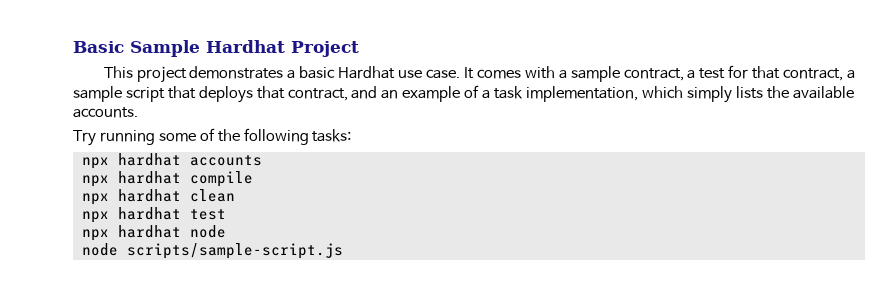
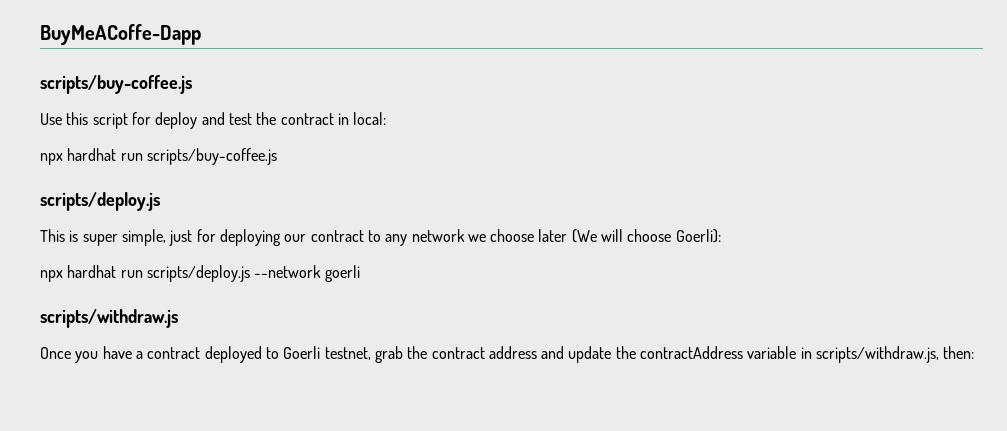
[73,40,359,57] [103,65,856,83] [73,85,854,103] [73,107,138,118] [73,128,352,146] [81,153,262,169] [81,171,253,187] [81,189,235,205] [81,207,226,223] [81,225,226,241] [81,243,343,259] Basic Sample Hardhat Project // This project demonstrates a basic Hardhat use case. It comes with a sample contract, a test for that contract, a sample script that deploys that contract, and an example of a task implementation, which simply lists the available accounts. // Try running some of the following tasks: // npx hardhat accounts // npx hardhat compile // npx hardhat clean // npx hardhat test // npx hardhat node // node scripts/sample-script.js -> [40,24,201,45] [40,75,192,94] [40,112,387,129] [40,148,277,165] [40,192,160,211] [40,229,721,246] [40,265,360,282] [40,309,178,328] [40,346,975,363] BuyMeACoffe-Dapp // scripts/buy-coffee.js // Use this script for deploy and test the contract in local: // npx hardhat run scripts/buy-coffee.js // scripts/deploy.js // This is super simple, just for deploying our contract to any network we choose later (We will choose Goerli): // npx hardhat run scripts/deploy.js --network goerli // scripts/withdraw.js // Once you have a contract deployed to Goerli testnet, grab the contract address and update the contractAddress variable in scripts/withdraw.js, then:

